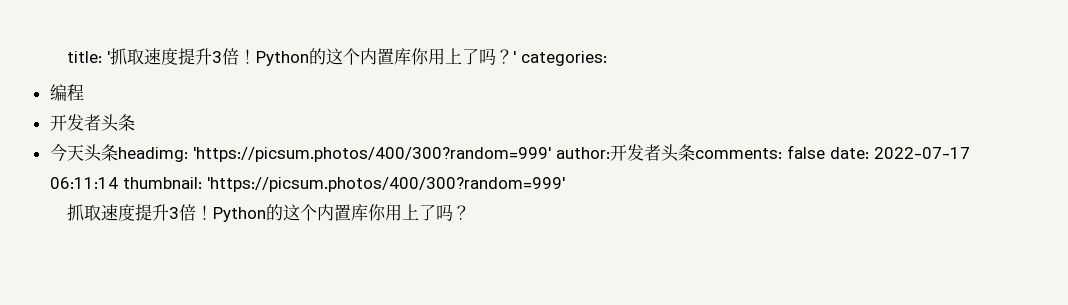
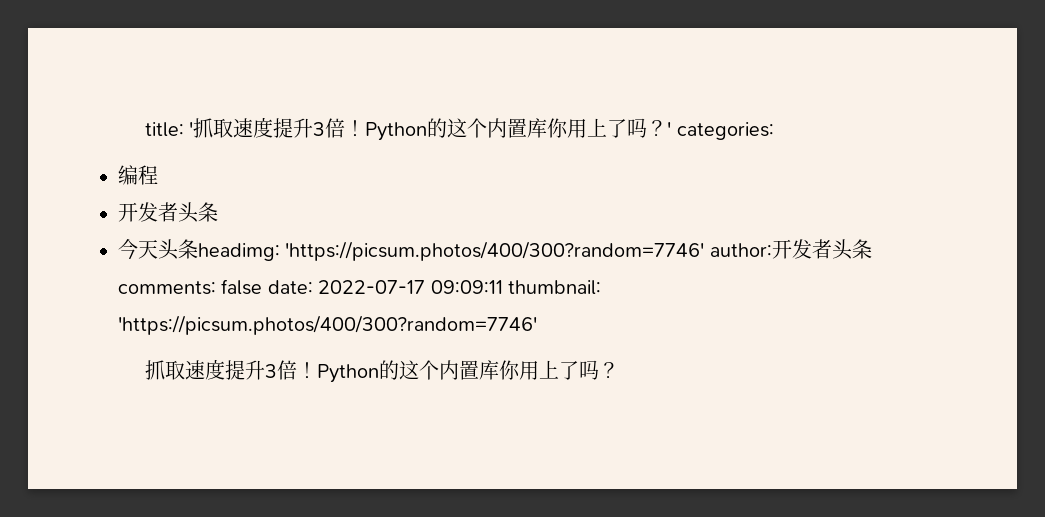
[192,147,551,162] 'https://picsum.photos/400/300?random=999' -> [285,241,705,261] 'https://picsum.photos/400/300?random=7746'
[49,177,565,192] 06:11:14 thumbnail: 'https://picsum.photos/400/300?random=999' -> [430,280,601,295] [118,315,537,335] 09:09:11 thumbnail: 'https://picsum.photos/400/300?random=7746'

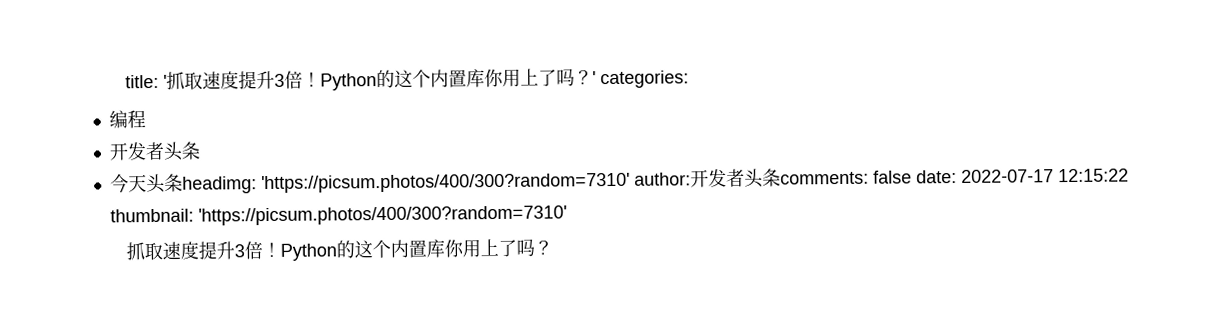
[285,241,705,261] 'https://picsum.photos/400/300?random=7746' -> [260,172,630,194] 'https://picsum.photos/400/300?random=7310'
[430,280,601,295] [118,315,537,335] 09:09:11 thumbnail: 'https://picsum.photos/400/300?random=7746' -> [1057,168,1129,183] [109,205,567,226] 12:15:22 thumbnail: 'https://picsum.photos/400/300?random=7310'

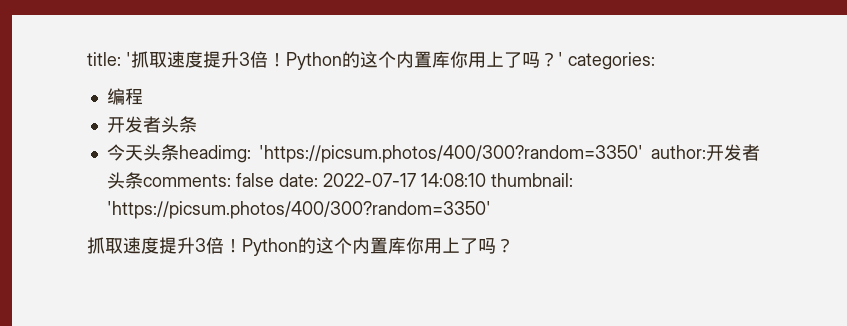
[260,172,630,194] 'https://picsum.photos/400/300?random=7310' -> [258,145,643,163] 'https://picsum.photos/400/300?random=3350'
[1057,168,1129,183] [109,205,567,226] 12:15:22 thumbnail: 'https://picsum.photos/400/300?random=7310' -> [420,173,573,187] [106,201,491,219] 14:08:10 thumbnail: 'https://picsum.photos/400/300?random=3350'

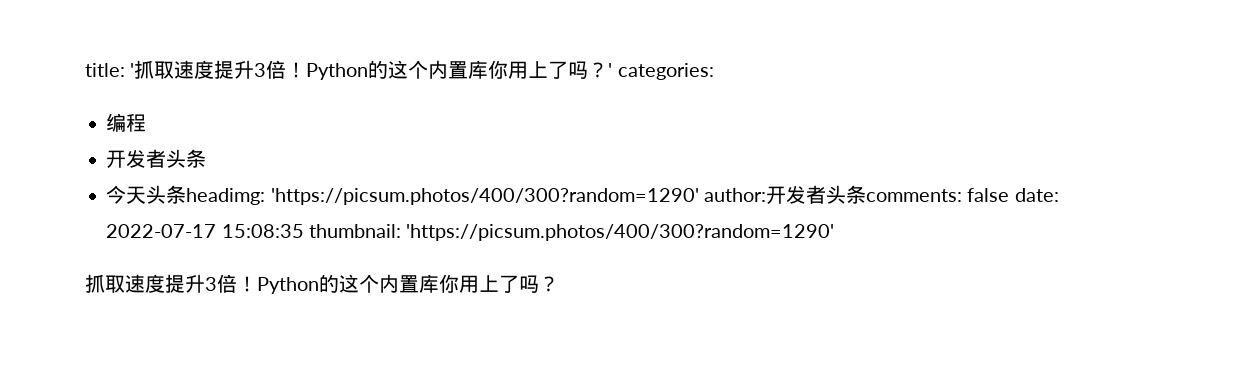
[258,145,643,163] 'https://picsum.photos/400/300?random=3350' -> [270,188,699,205] 'https://picsum.photos/400/300?random=1290'
[420,173,573,187] [106,201,491,219] 14:08:10 thumbnail: 'https://picsum.photos/400/300?random=3350' -> [221,224,835,241] 15:08:35 thumbnail: 'https://picsum.photos/400/300?random=1290'

